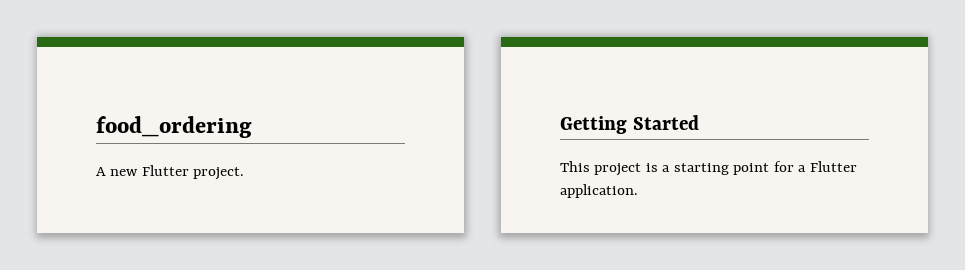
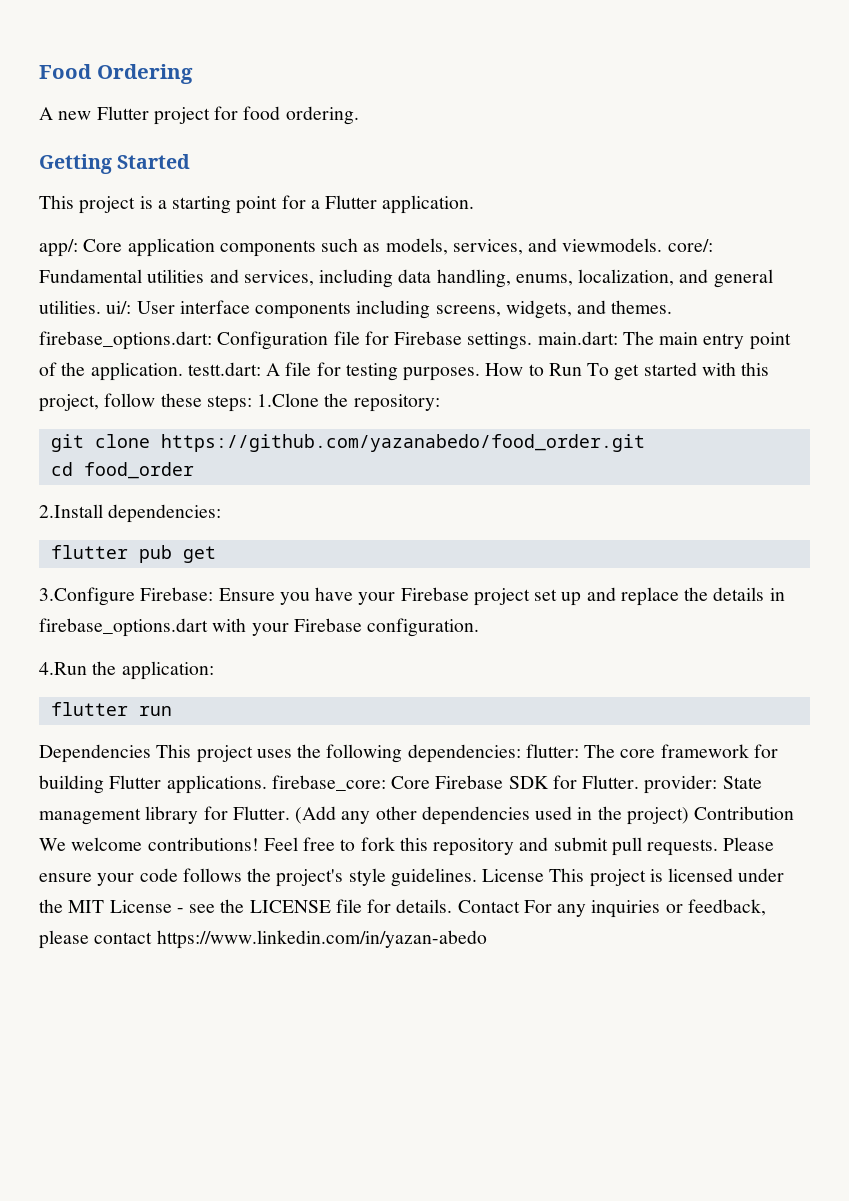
[96,116,252,138] food_ordering -> [39,64,193,84] Food Ordering
[193,167,245,180] project. -> [153,106,359,125] project for food ordering.
(638, 191) none -> [39,238,713,257] [39,269,773,288] [39,300,673,319] [39,331,791,350] [39,362,770,381] [39,393,440,412] [50,434,645,452] [50,462,194,479] [39,504,222,523] [50,545,216,563] [39,587,785,606] [39,618,480,637] [39,661,214,680] [50,702,172,716] [39,744,778,763] [39,775,762,794] [39,806,795,825] [39,837,775,856] [39,868,785,887] [39,899,766,918] [39,930,487,949] // app/: Core application components such as models, services, and viewmodels. core/: Fundamental utilities and services, including data handling, enums, localization, and general utilities. ui/: User interface components including screens, widgets, and themes. firebase_options.dart: Configuration file for Firebase settings. main.dart: The main entry point of the application. testt.dart: A file for testing purposes. How to Run To get started with this project, follow these steps: 1.Clone the repository: // git clone https://github.com/yazanabedo/food_order.git // cd food_order // 2.Install dependencies: // flutter pub get // 3.Configure Firebase: Ensure you have your Firebase project set up and replace the details in firebase_options.dart with your Firebase configuration. // 4.Run the application: // flutter run // Dependencies This project uses the following dependencies: flutter: The core framework for building Flutter applications. firebase_core: Core Firebase SDK for Flutter. provider: State management library for Flutter. (Add any other dependencies used in the project) Contribution We welcome contributions! Feel free to fork this repository and submit pull requests. Please ensure your code follows the project's style guidelines. License This project is licensed under the MIT License - see the LICENSE file for details. Contact For any inquiries or feedback, please contact https://www.linkedin.com/in/yazan-abedo

